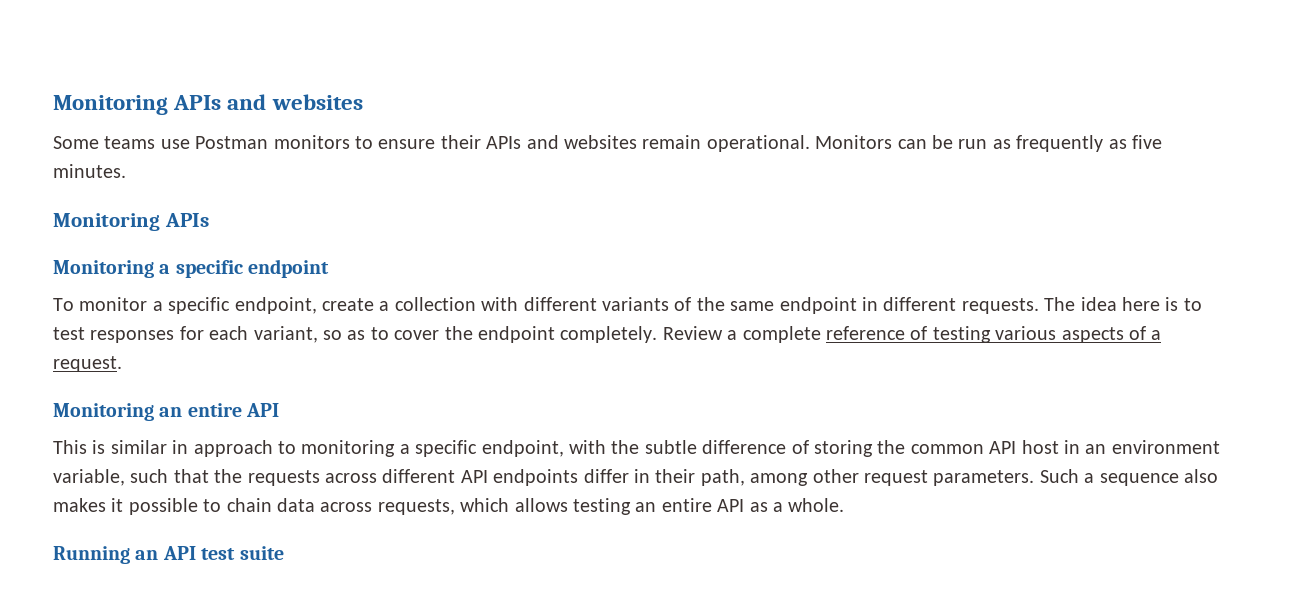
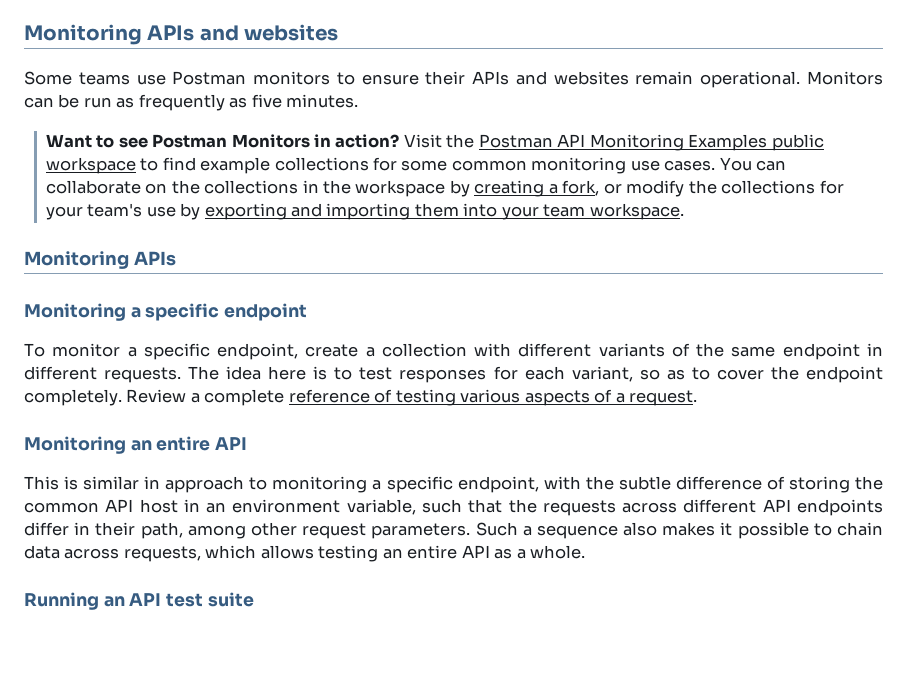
(126, 171) none -> [45,134,824,151] [45,157,787,174] [45,180,844,197] [45,203,684,220] // Want to see Postman Monitors in action? Visit the Postman API Monitoring Examples public workspace to find example collections for some common monitoring use cases. You can collaborate on the collections in the workspace by creating a fork, or modify the collections for your team's use by exporting and importing them into your team workspace.

